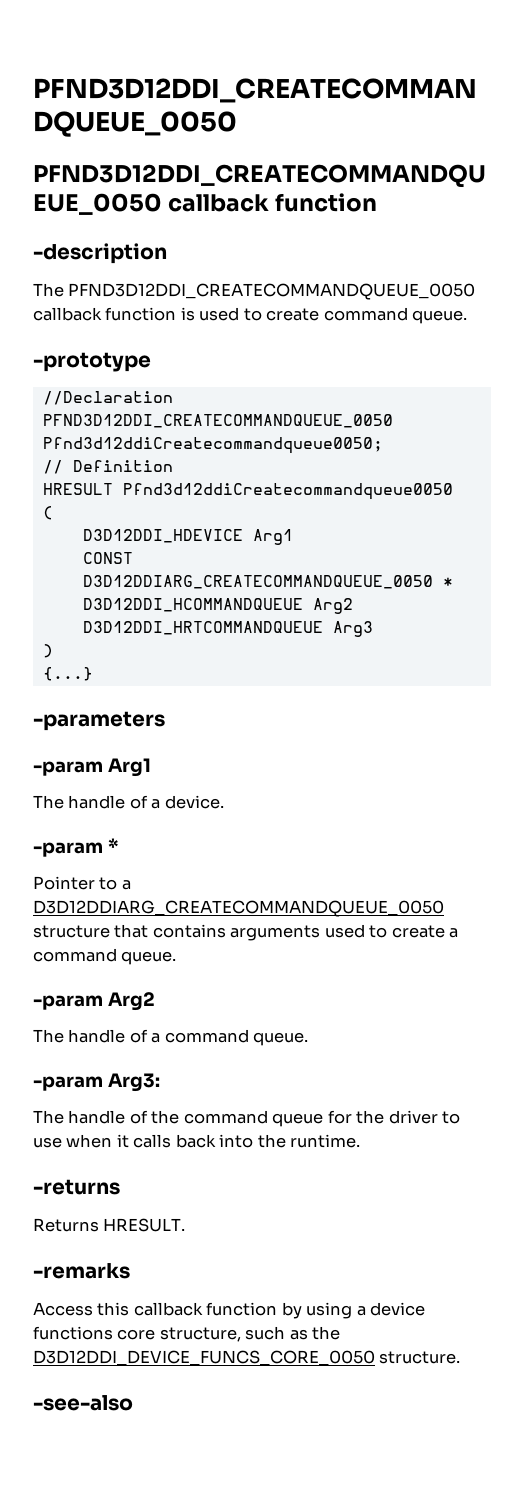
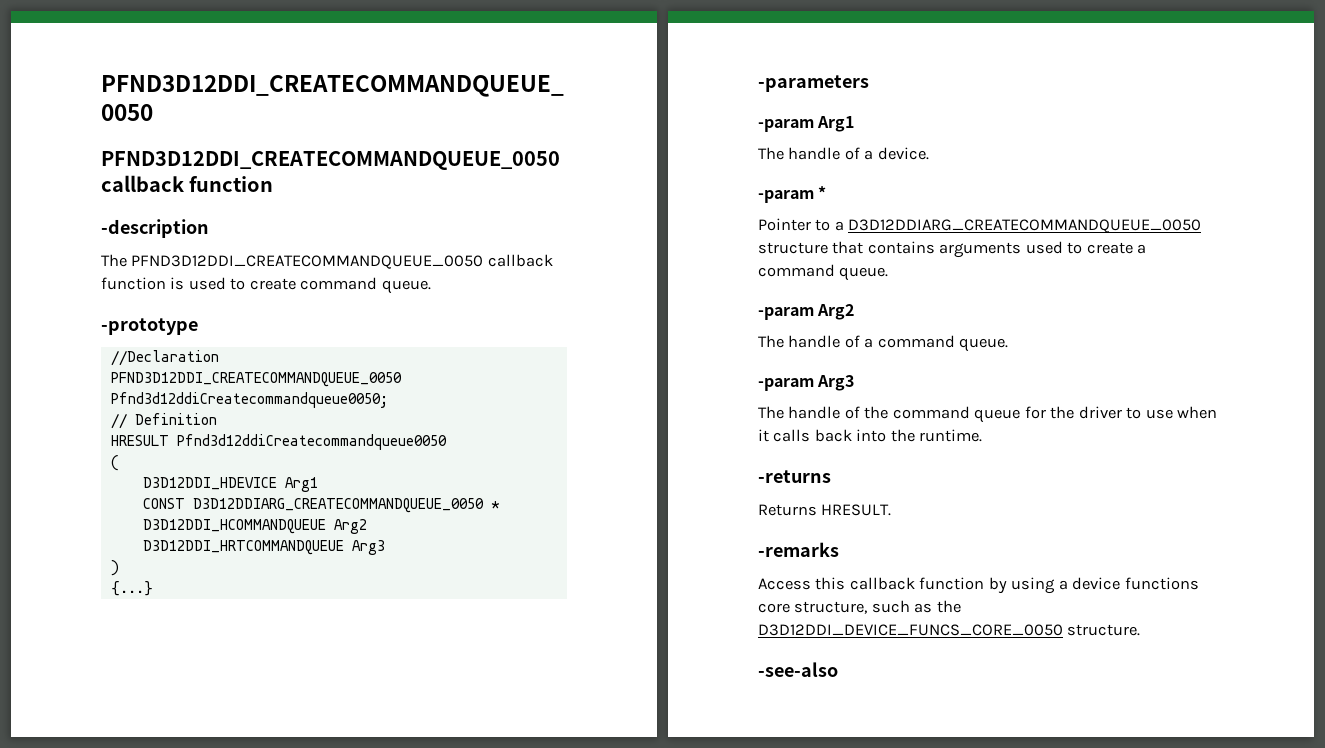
[107,1073,160,1092] Arg3: -> [817,375,855,391] Arg3

